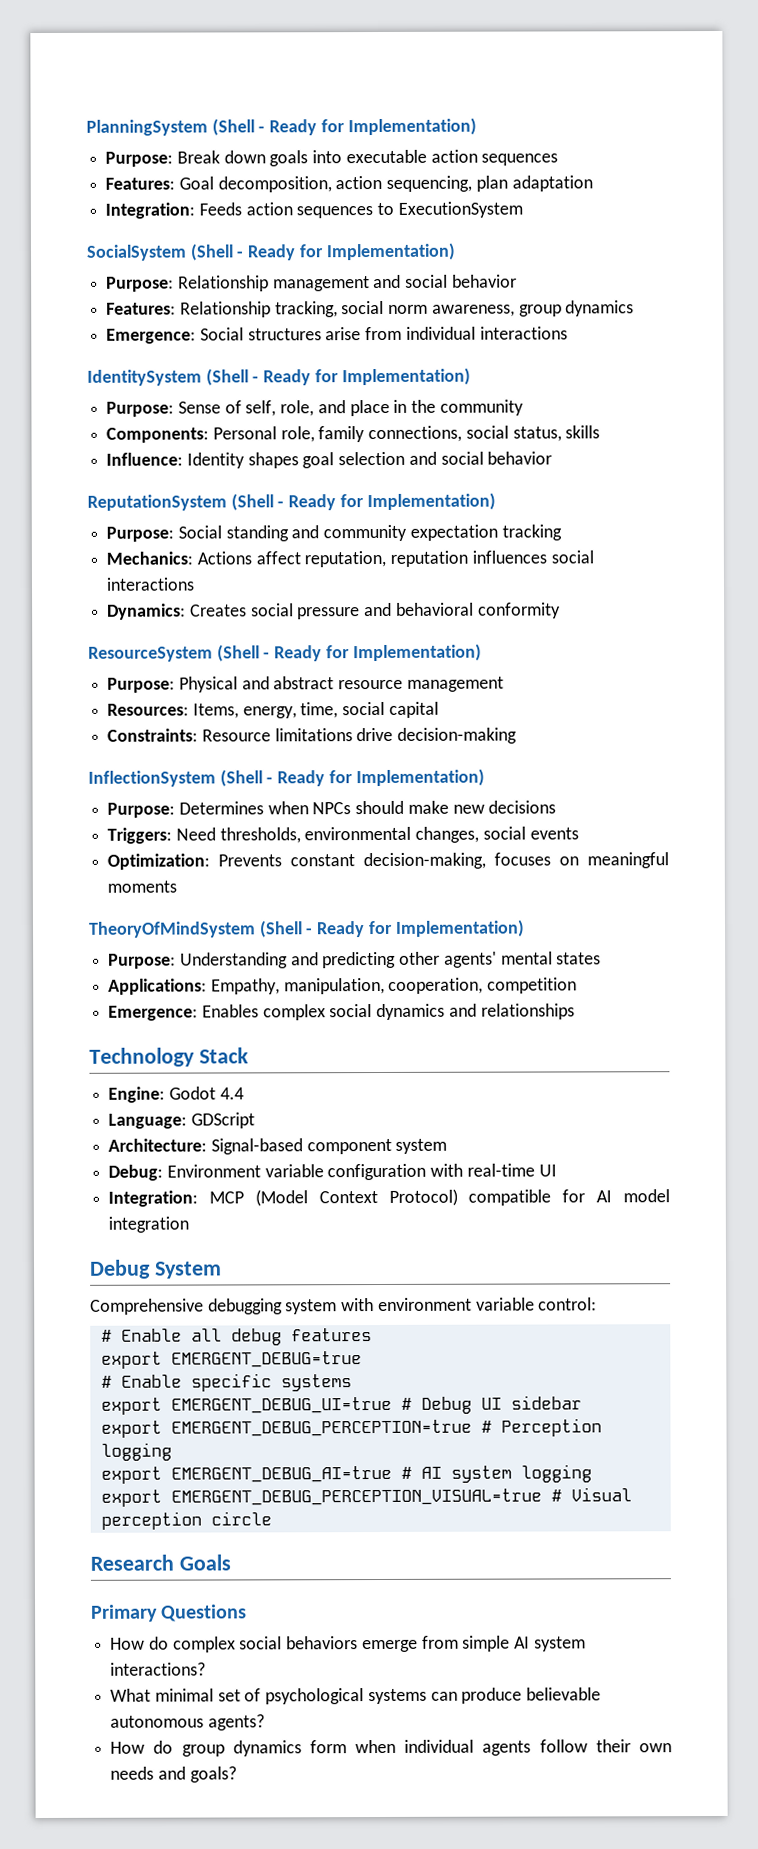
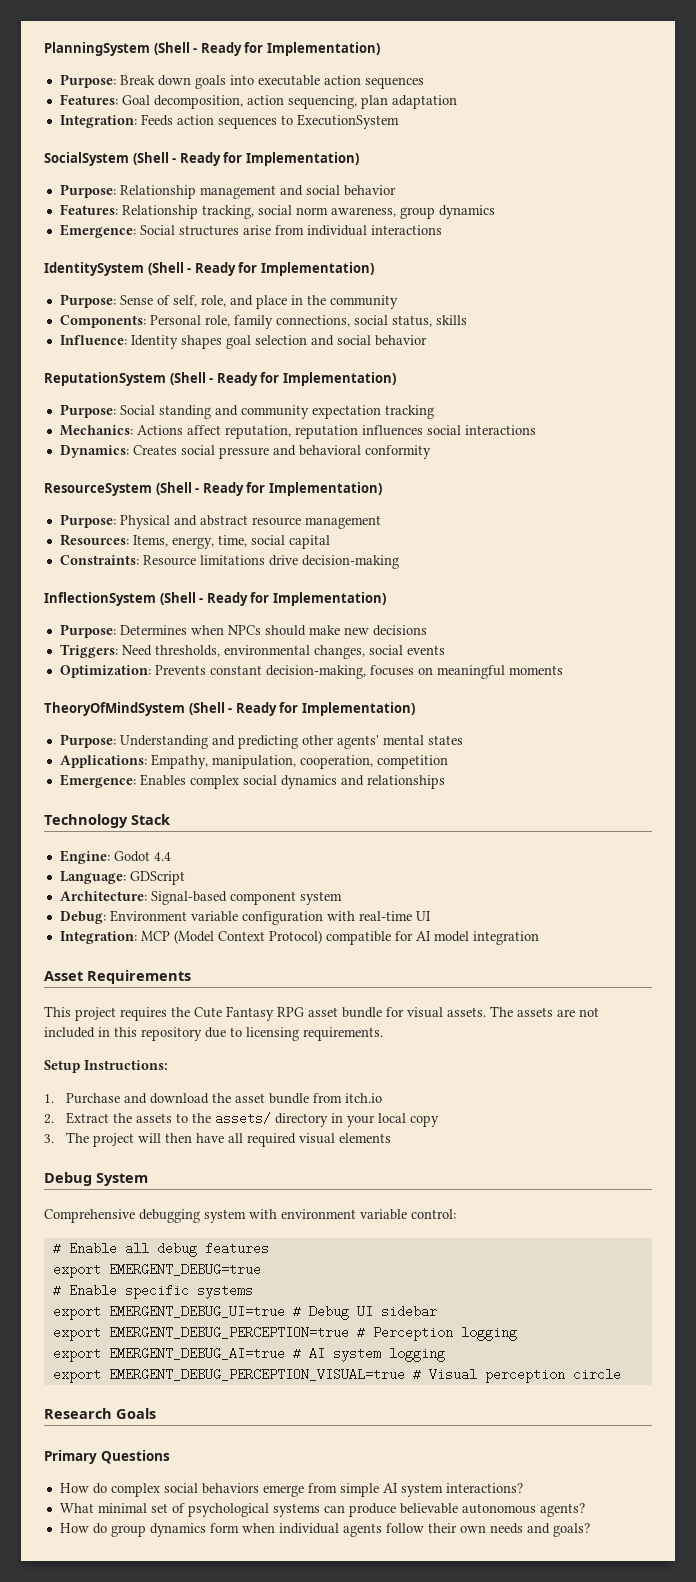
(190, 1224) none -> [44,970,191,984] [44,1006,599,1021] [44,1027,383,1041] [44,1060,168,1073] [44,1093,383,1104] [44,1112,440,1127] [44,1132,392,1147] // Asset Requirements // This project requires the Cute Fantasy RPG asset bundle for visual assets. The assets are not included in this repository due to licensing requirements. // Setup Instructions: // 1. Purchase and download the asset bundle from itch.io // 2. Extract the assets to the assets/ directory in your local copy // 3. The project will then have all required visual elements

